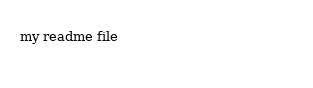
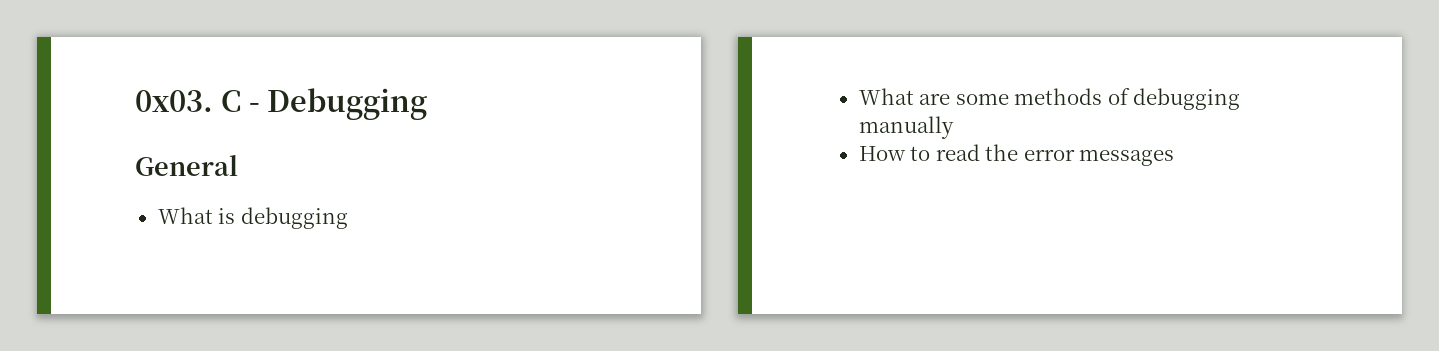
[20,31,118,44] my readme file -> [135,88,428,120] [135,155,238,176] [157,207,348,229] [858,88,1241,110] [858,116,954,139] [858,144,1175,166] 0x03. C - Debugging // General // What is debugging // What are some methods of debugging manually // How to read the error messages

